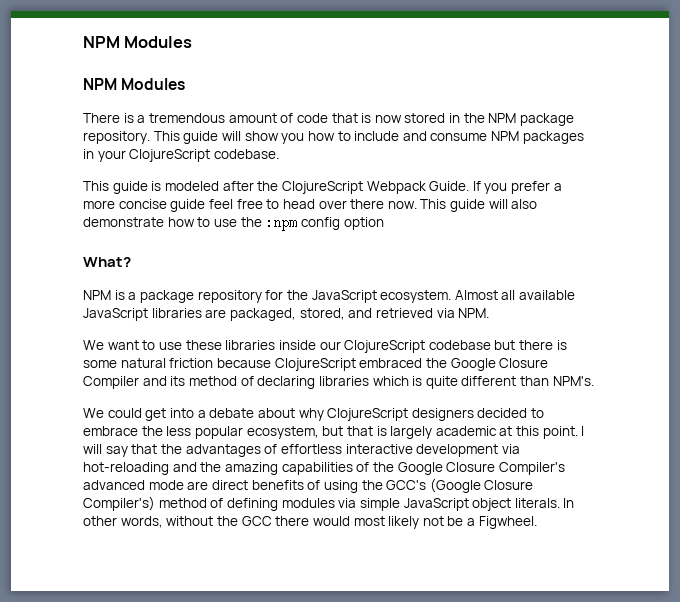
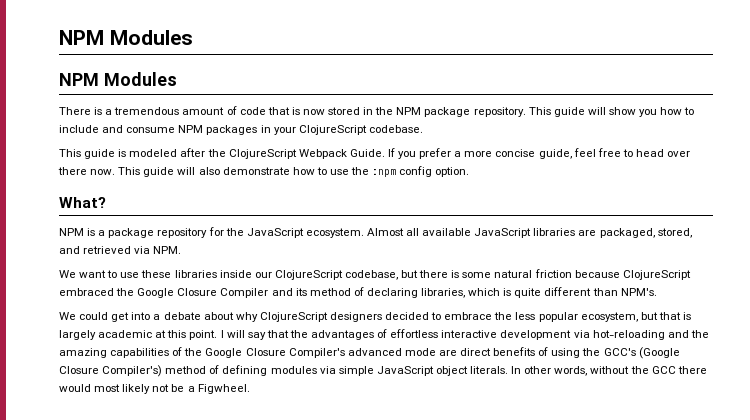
[170,199,206,212] guide -> [538,149,572,159] guide,
[343,217,384,230] option -> [435,167,470,177] option.
[428,340,491,350] codebase -> [344,270,398,280] codebase,
[318,376,369,386] libraries -> [421,288,466,298] libraries,

